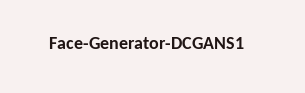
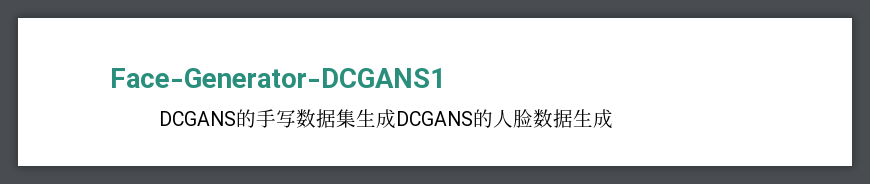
(244, 43) none -> [159,109,614,129] // DCGANS的手写数据集生成DCGANS的人脸数据生成

